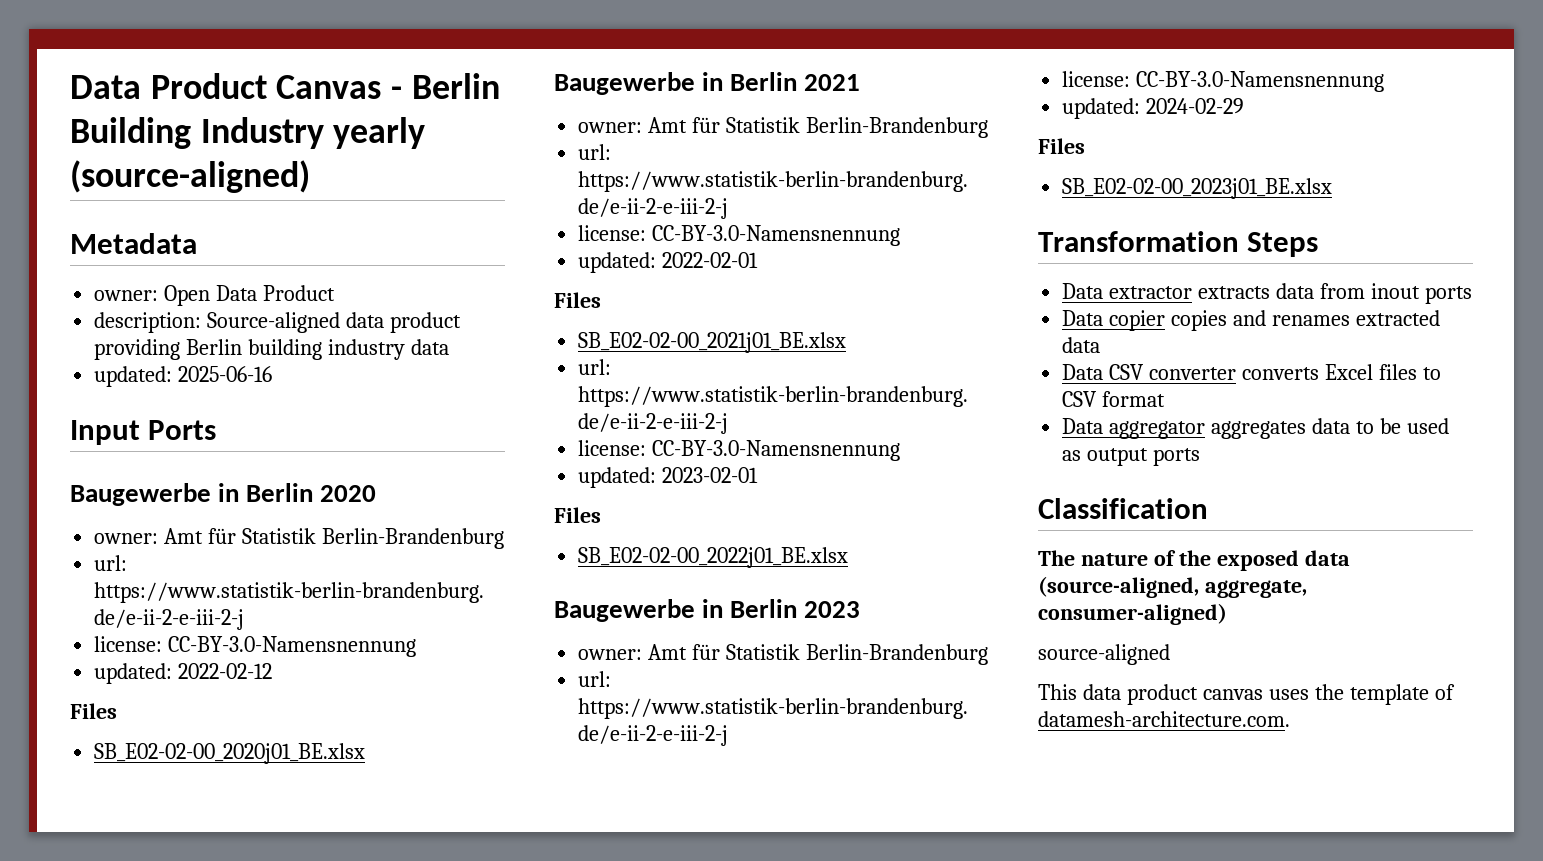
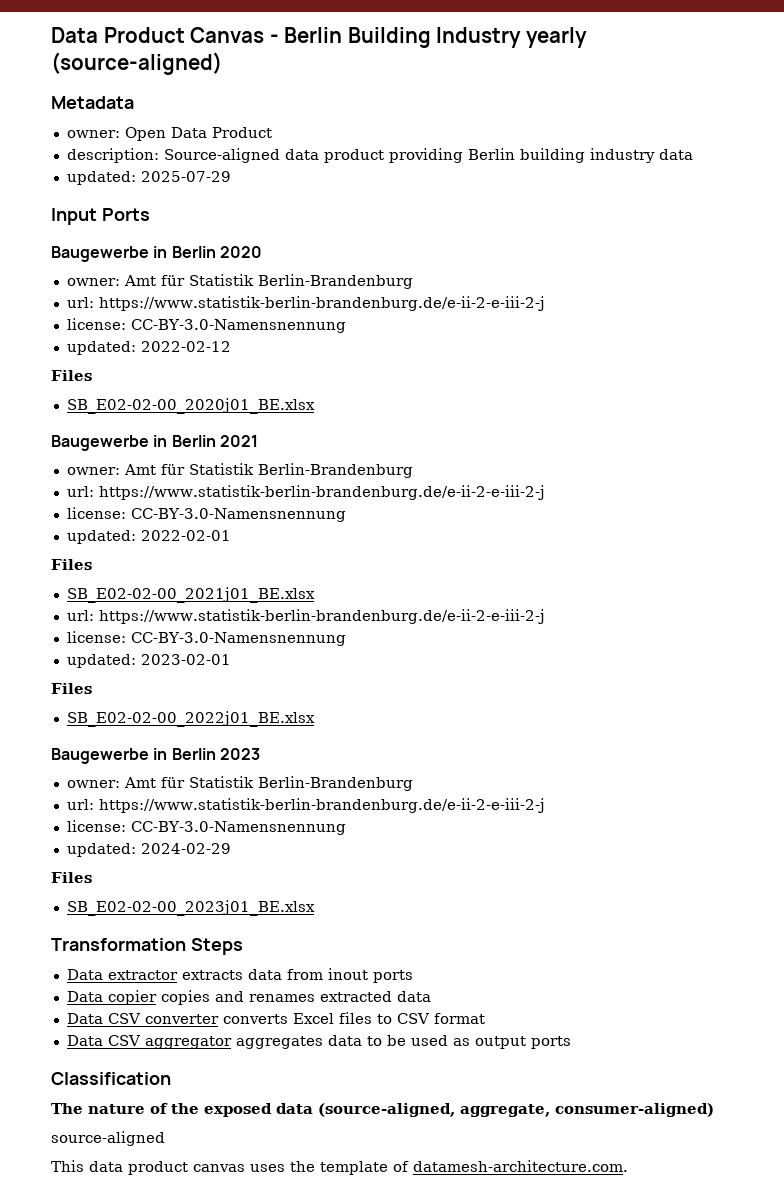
[178,366,273,382] 2025-06-16 -> [140,171,231,182] 2025-07-29
(1104, 426) none -> [107,1035,141,1046] CSV

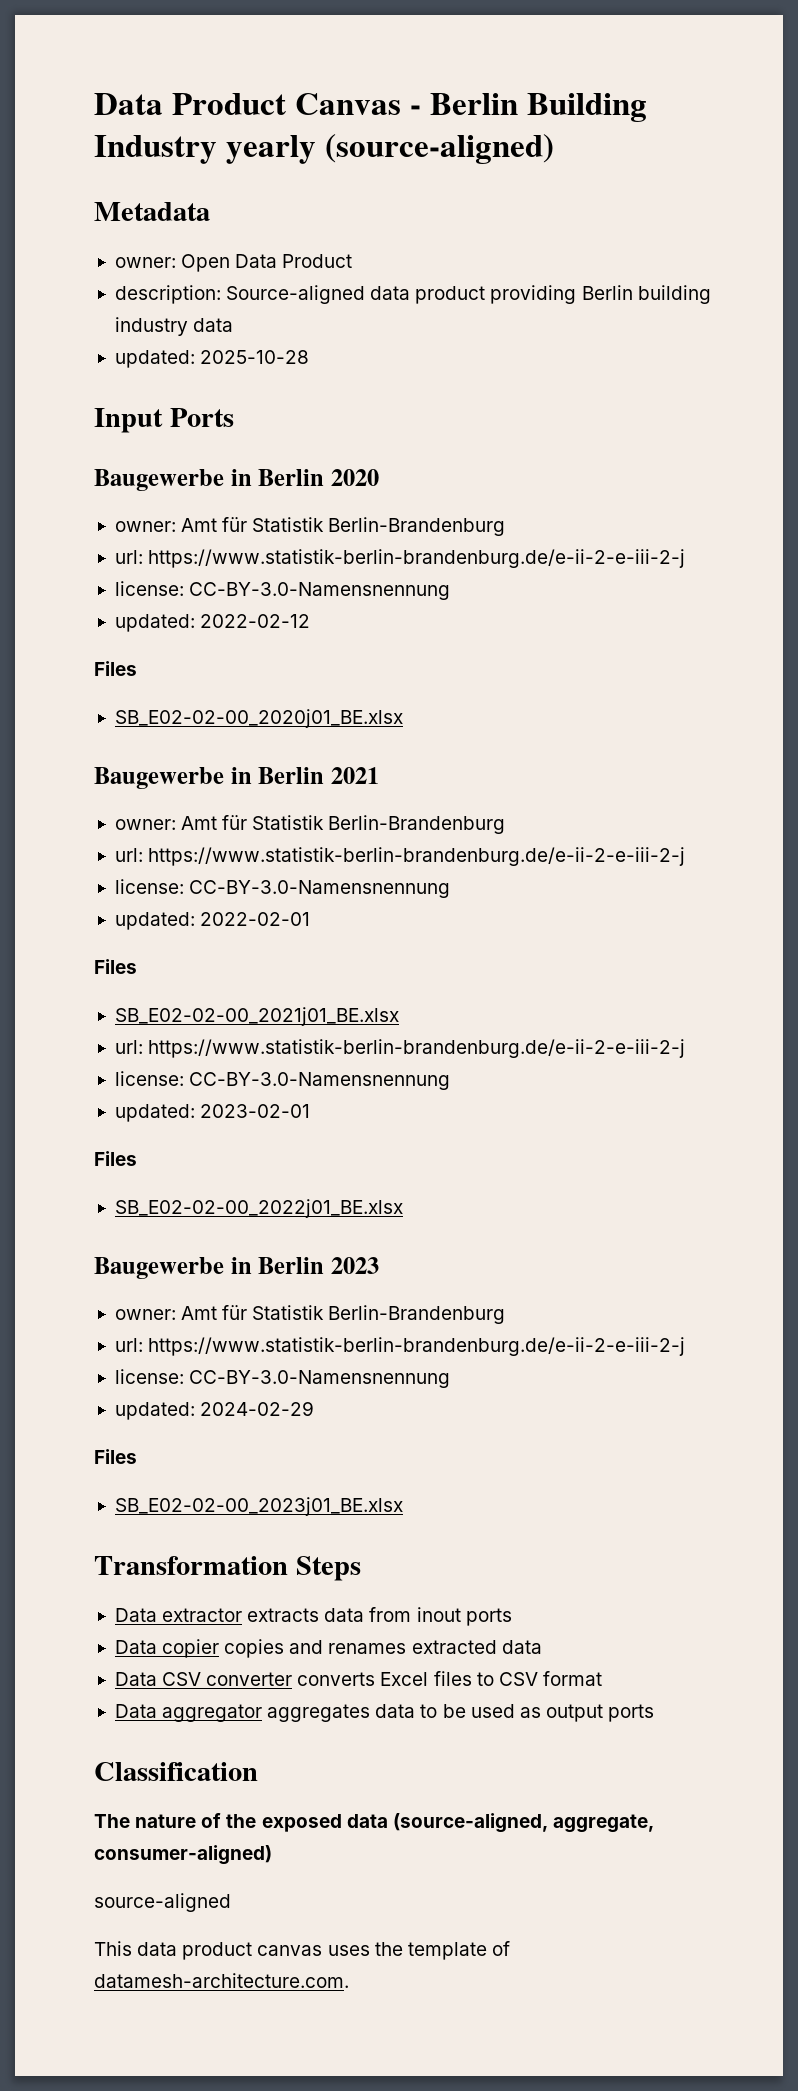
[140,171,231,182] 2025-07-29 -> [200,350,310,364] 2025-10-28
[107,1035,141,1046] CSV -> (157, 1711) none

